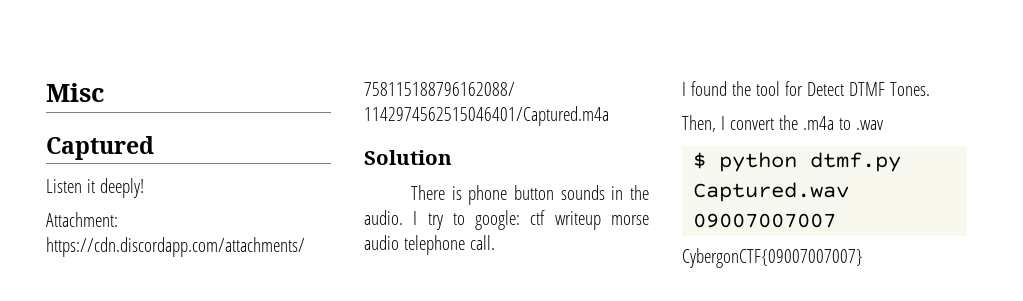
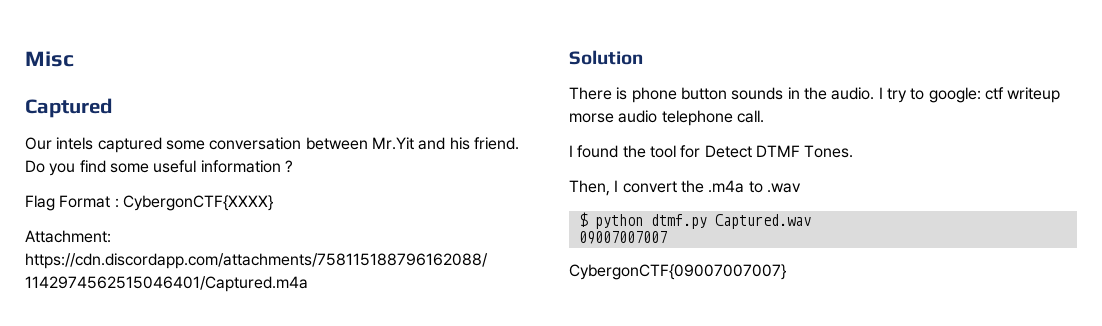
[46,178,144,198] Listen it deeply! -> [25,137,519,153] [25,160,293,176] [25,195,273,211] Our intels captured some conversation between Mr.Yit and his friend. Do you find some useful information ? // Flag Format : CybergonCTF{XXXX}

